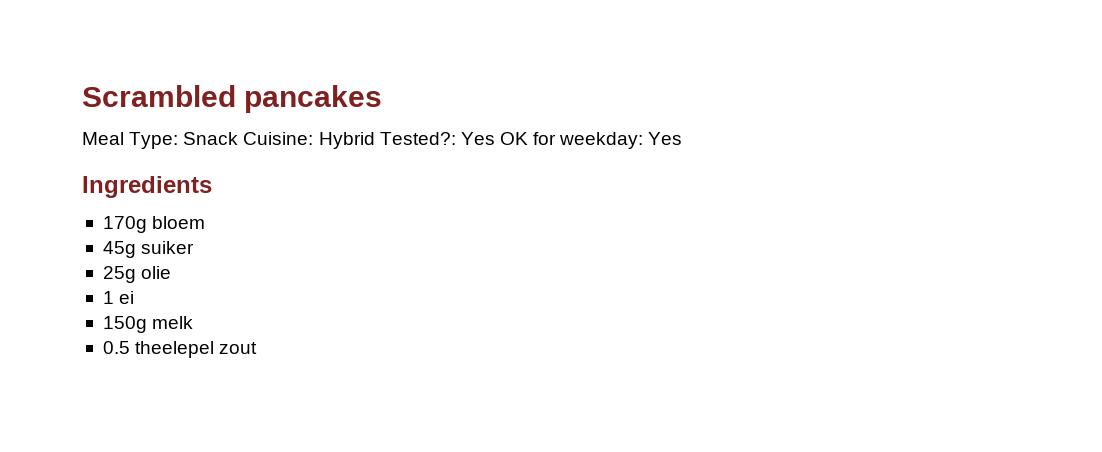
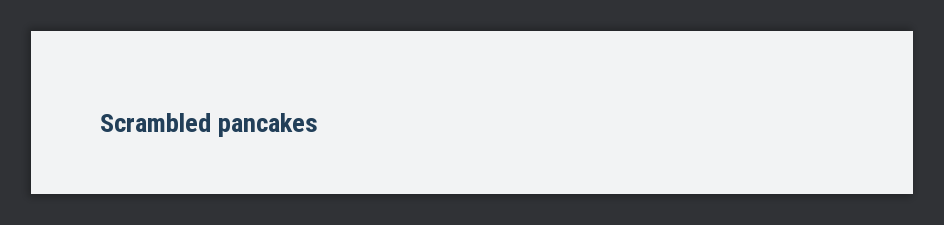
[82,132,683,149] [82,176,212,198] [102,216,206,233] [102,241,195,258] [102,266,172,283] [102,291,135,304] [102,316,194,333] [102,341,258,358] // Meal Type: Snack Cuisine: Hybrid Tested?: Yes OK for weekday: Yes // Ingredients // 170g bloem // 45g suiker // 25g olie // 1 ei // 150g melk // 0.5 theelepel zout -> (319, 125) none

